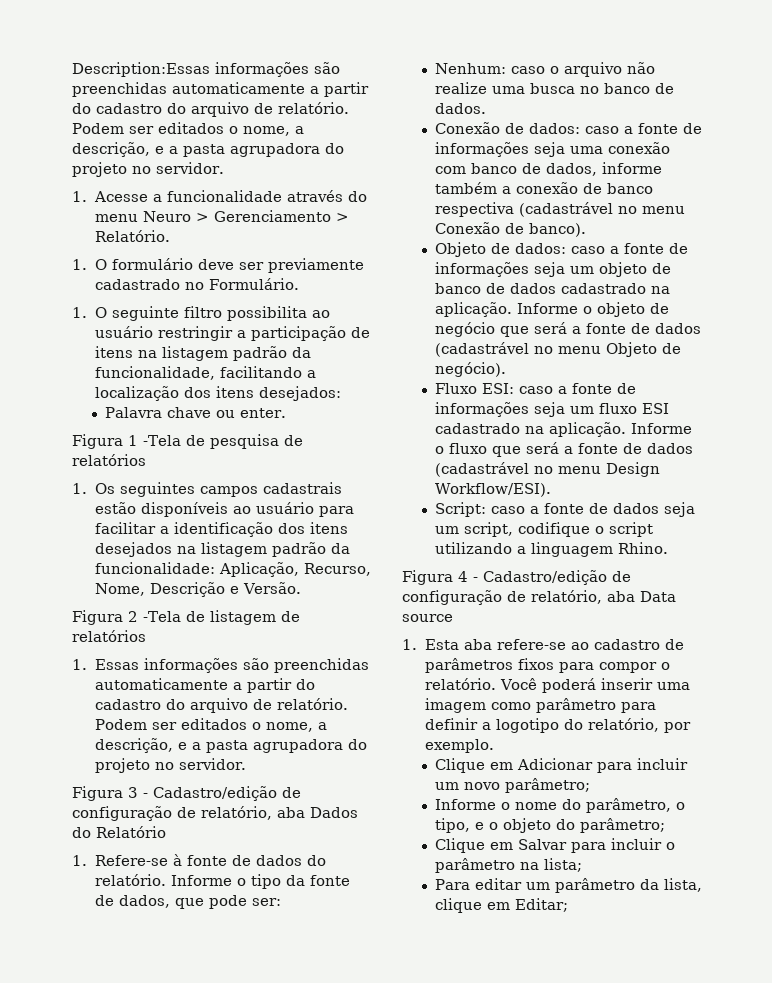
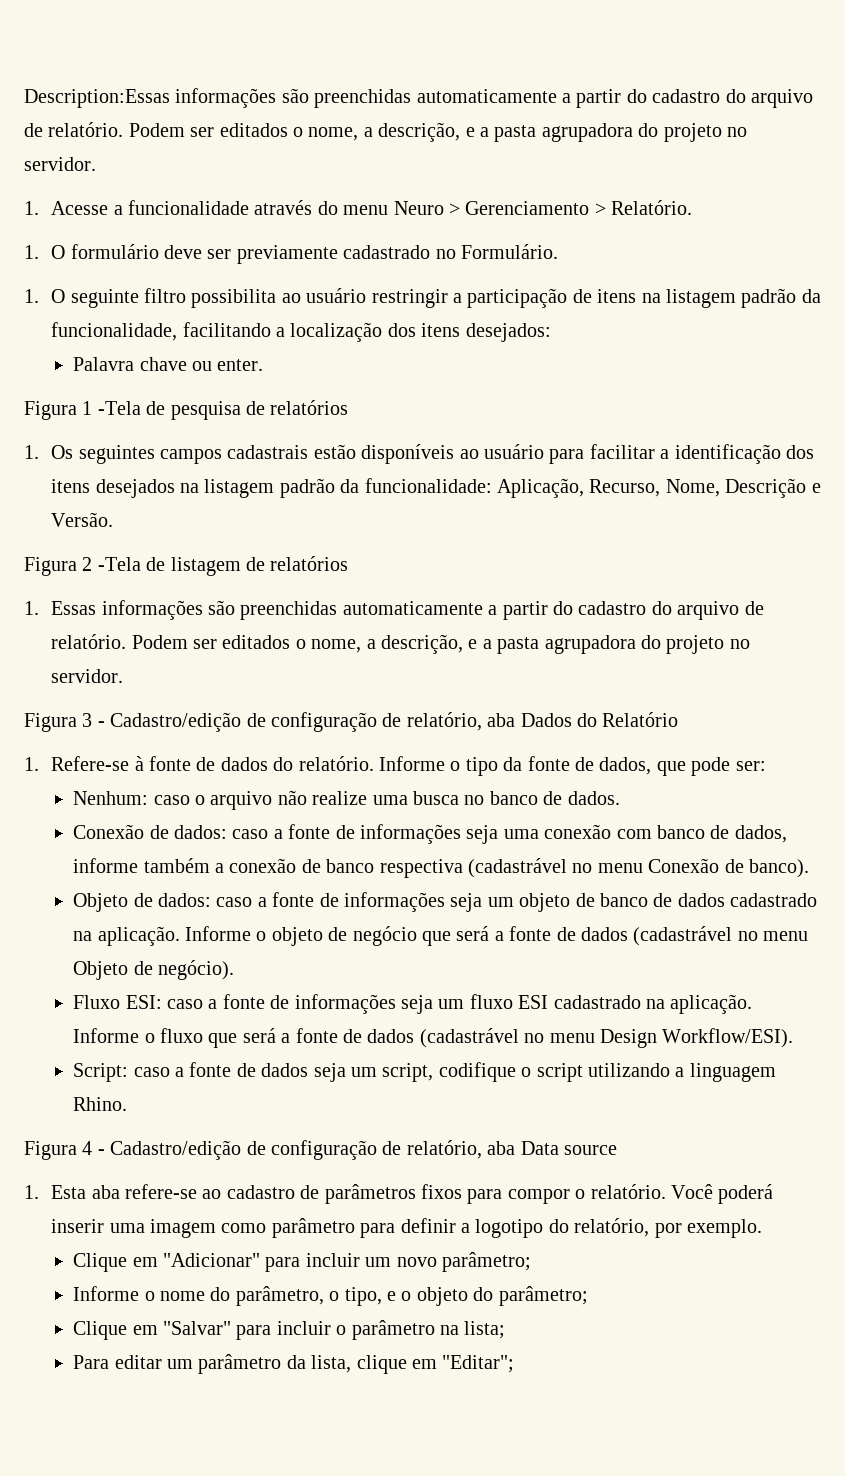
[517,758,594,770] Adicionar -> [163,1253,261,1267] "Adicionar"
[518,839,568,850] Salvar -> [163,1321,232,1335] "Salvar"
[515,898,569,912] Editar; -> [442,1355,515,1373] "Editar";

